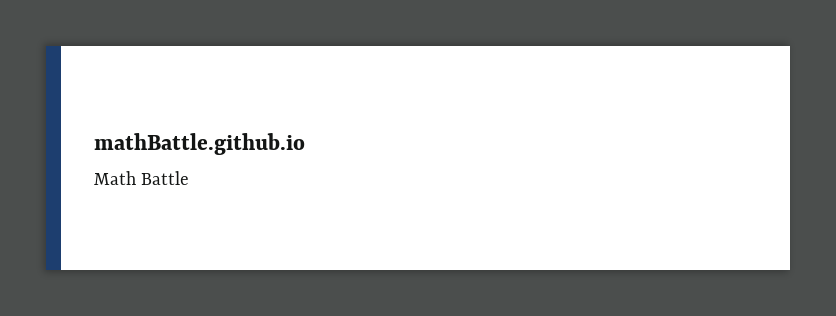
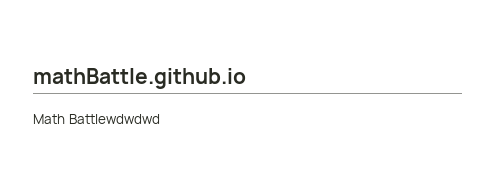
[141,171,190,185] Battle -> [68,114,160,124] Battlewdwdwd

